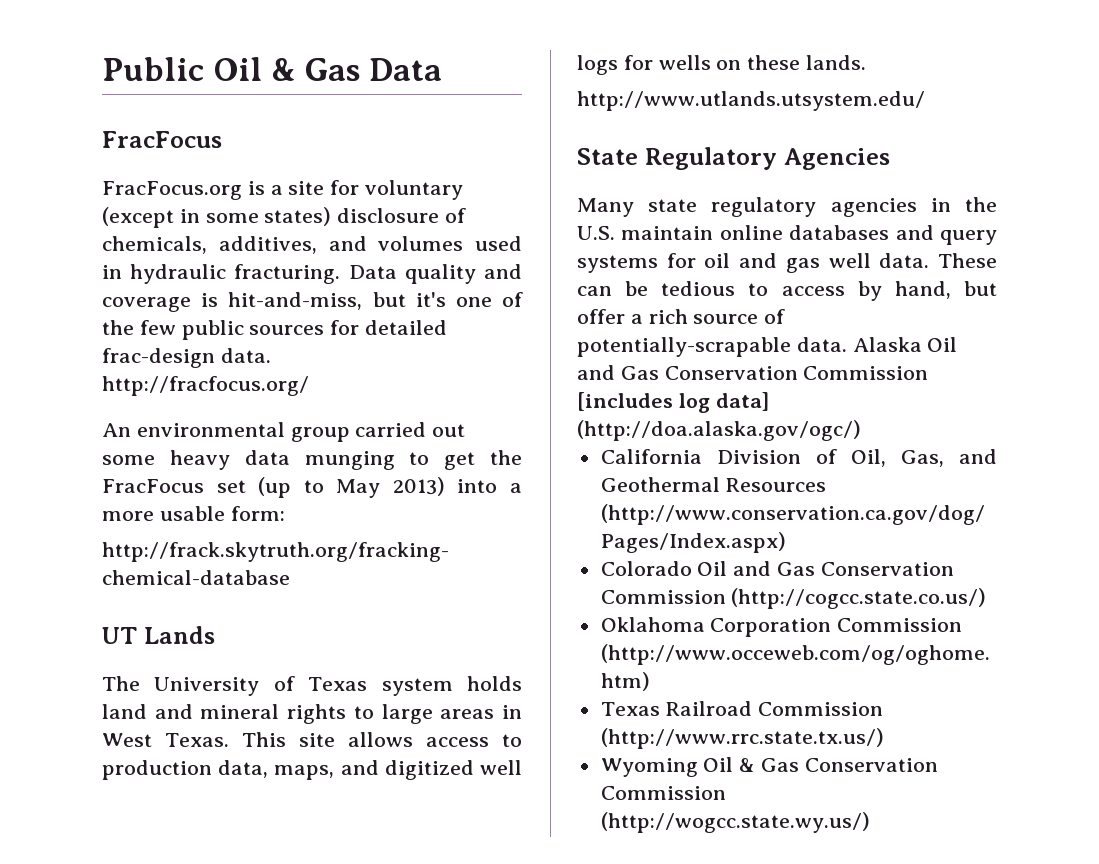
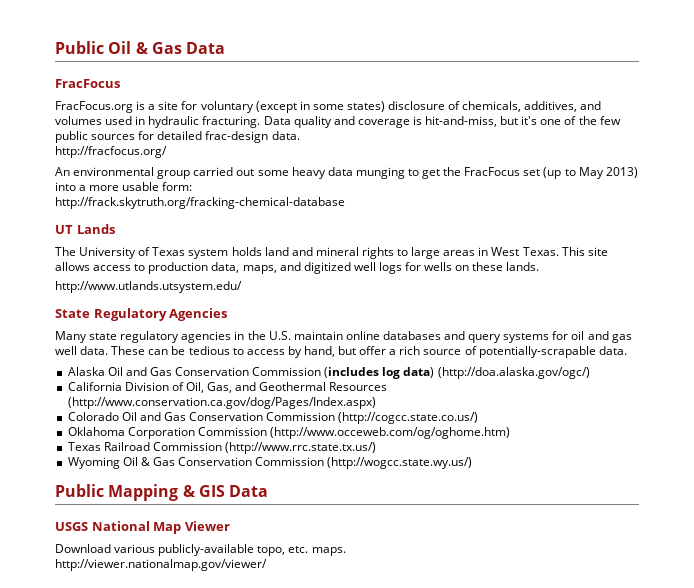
(847, 344) none -> (627, 350) //
[577,392,769,413] [includes log data] -> [324,367,435,379] (includes log data)
(870, 822) none -> [55,484,269,501] [55,521,230,534] [55,544,346,556] [55,559,267,571] // Public Mapping & GIS Data // USGS National Map Viewer // Download various publicly-available topo, etc. maps. // http://viewer.nationalmap.gov/viewer/

